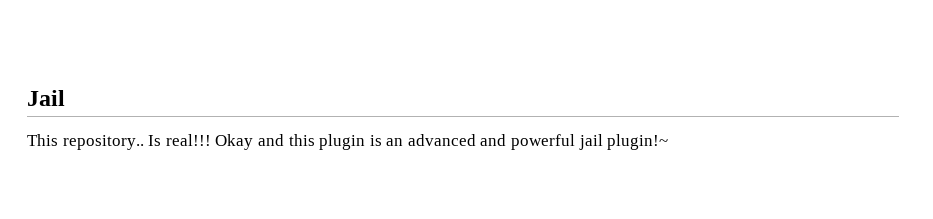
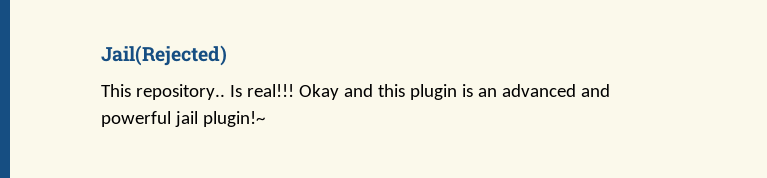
[27,90,65,106] Jail -> [101,45,227,66] Jail(Rejected)

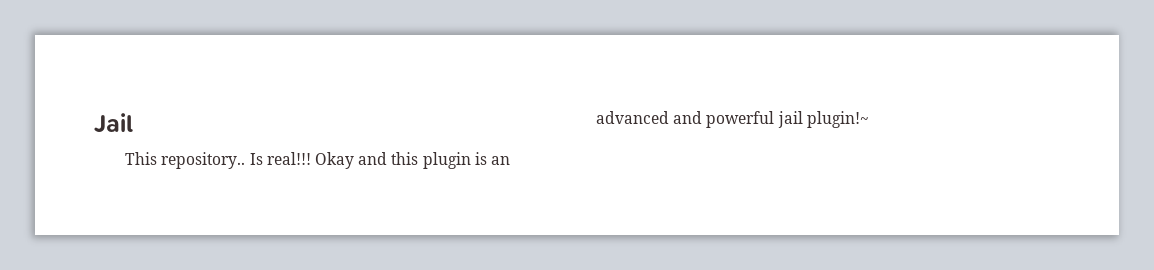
[101,45,227,66] Jail(Rejected) -> [94,113,133,134] Jail

